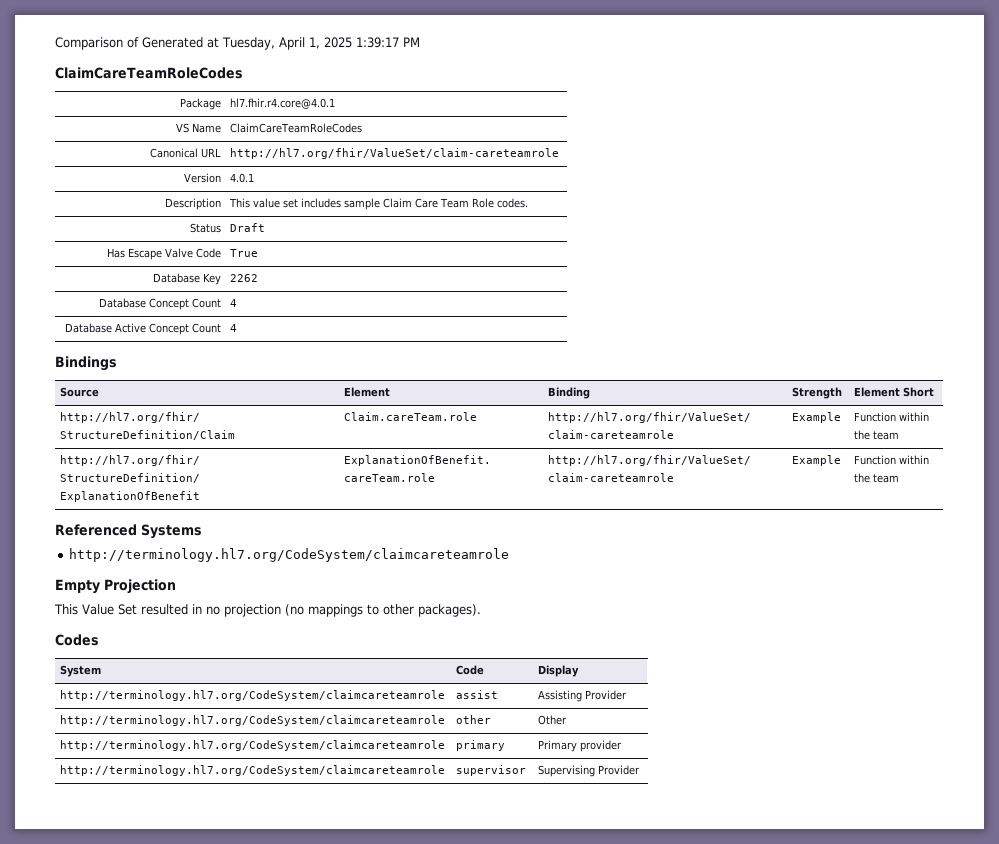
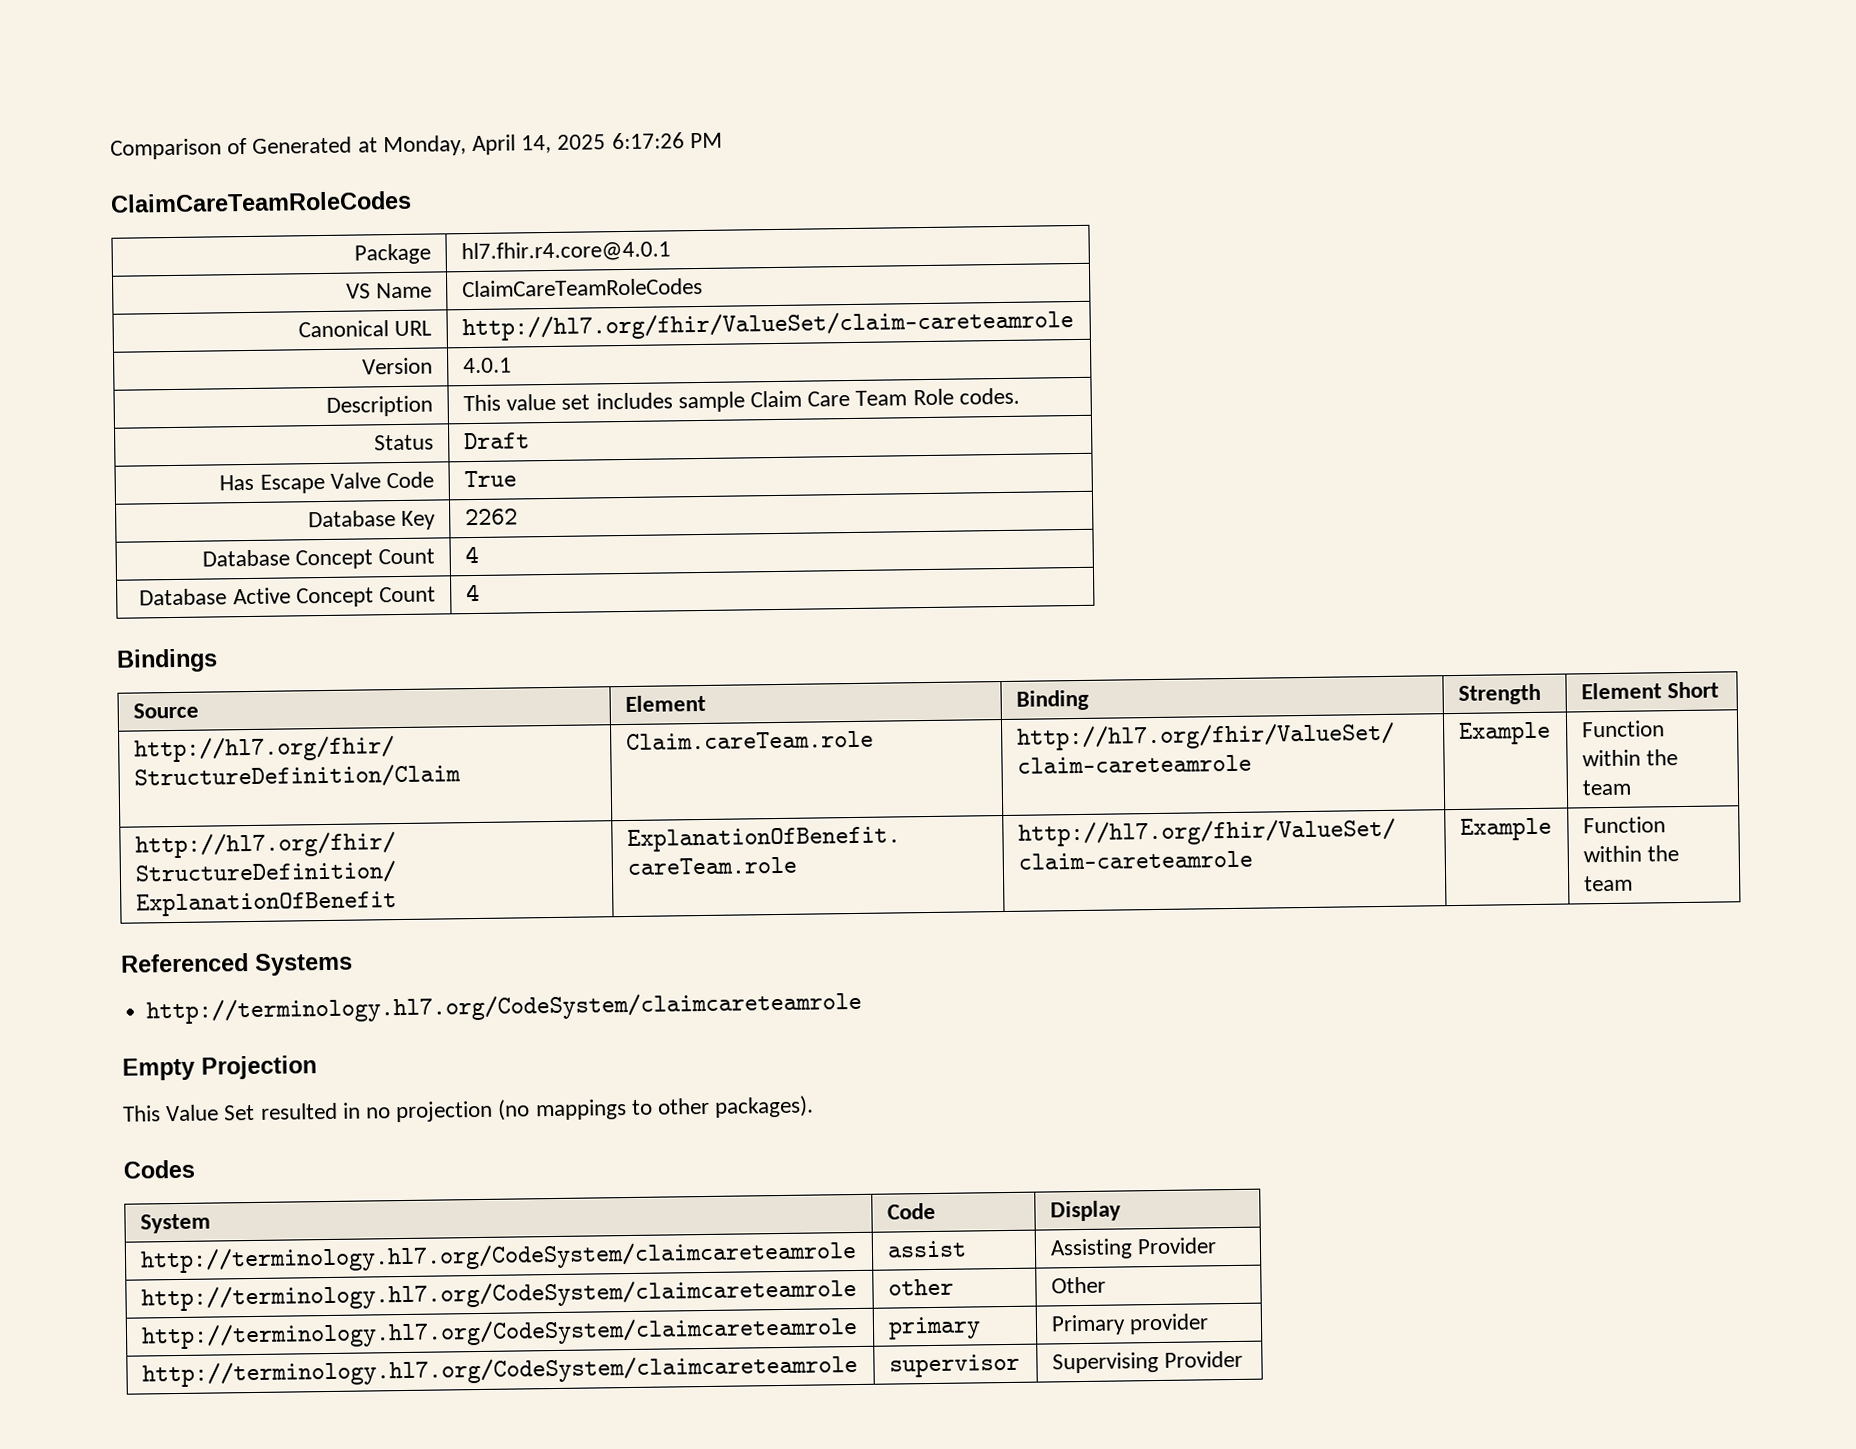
[222,37,399,50] Tuesday, April 1, 2025 1:39:17 -> [382,132,685,157] Monday, April 14, 2025 6:17:26

